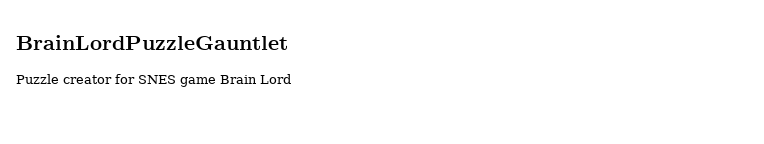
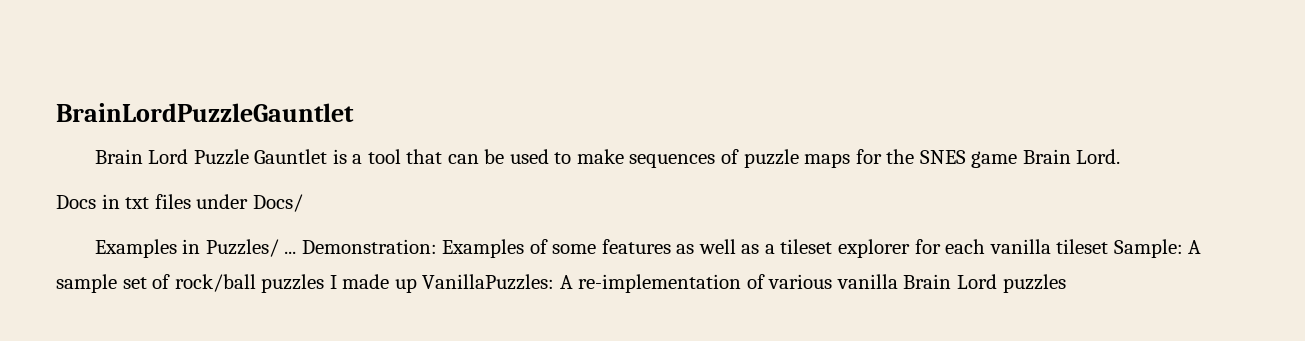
[16,74,291,87] Puzzle creator for SNES game Brain Lord -> [94,149,1121,168] [56,194,303,212] [94,239,1202,258] [56,274,1066,293] Brain Lord Puzzle Gauntlet is a tool that can be used to make sequences of puzzle maps for the SNES game Brain Lord. // Docs in txt files under Docs/ // Examples in Puzzles/ ... Demonstration: Examples of some features as well as a tileset explorer for each vanilla tileset Sample: A sample set of rock/ball puzzles I made up VanillaPuzzles: A re-implementation of various vanilla Brain Lord puzzles

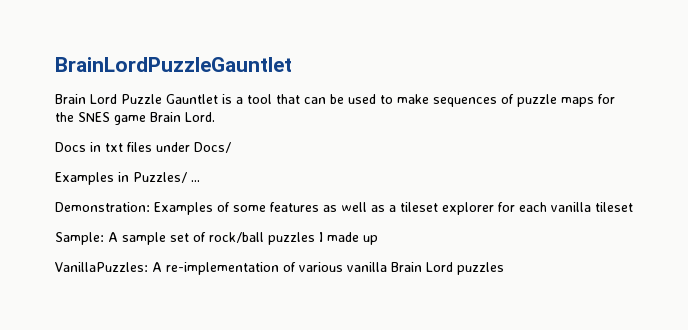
(297, 252) none -> (200, 181) //
(1109, 246) none -> (633, 207) //
(417, 285) none -> (378, 240) //

